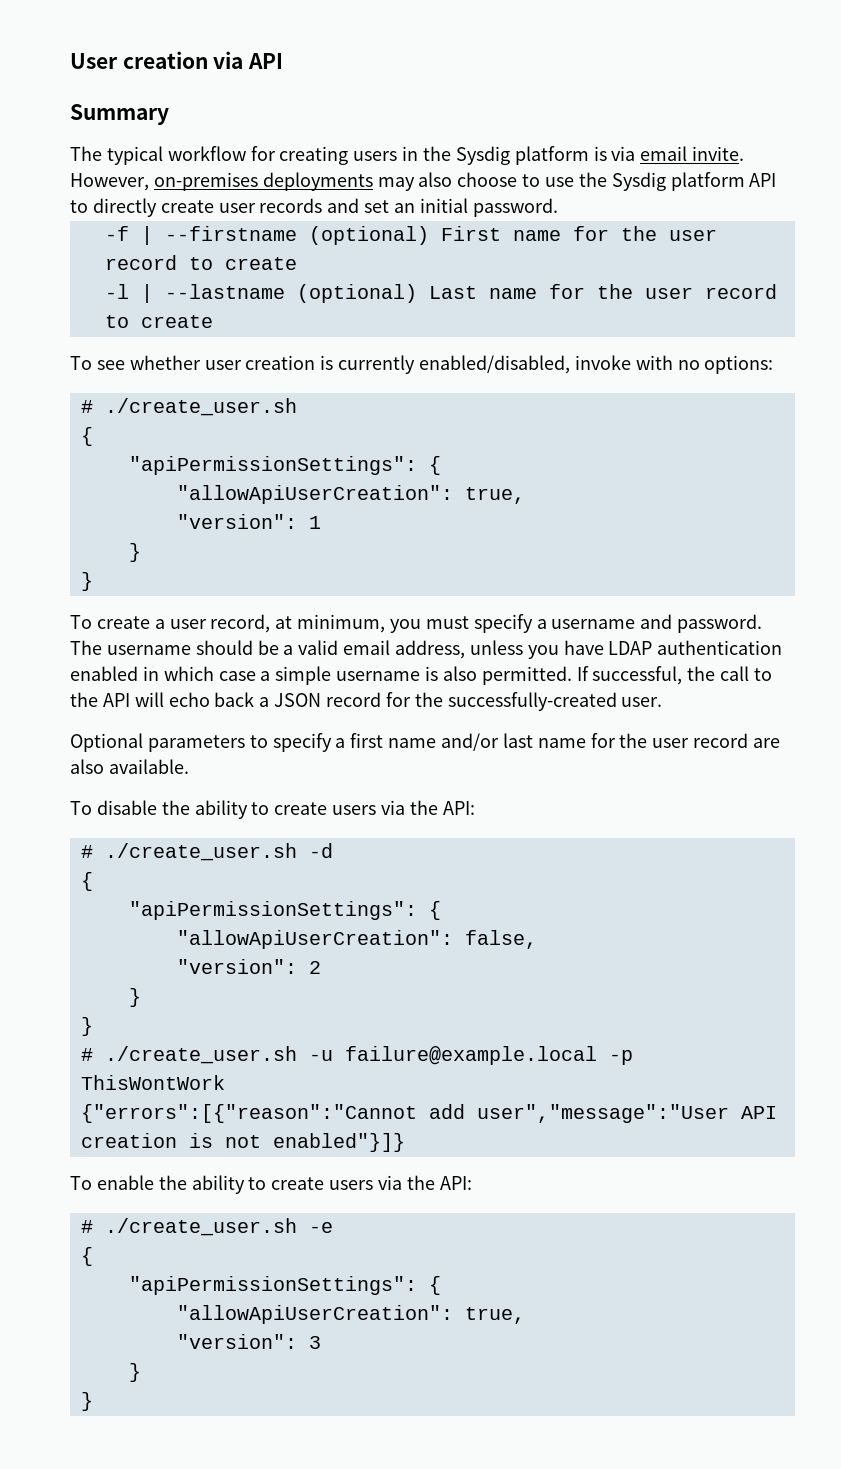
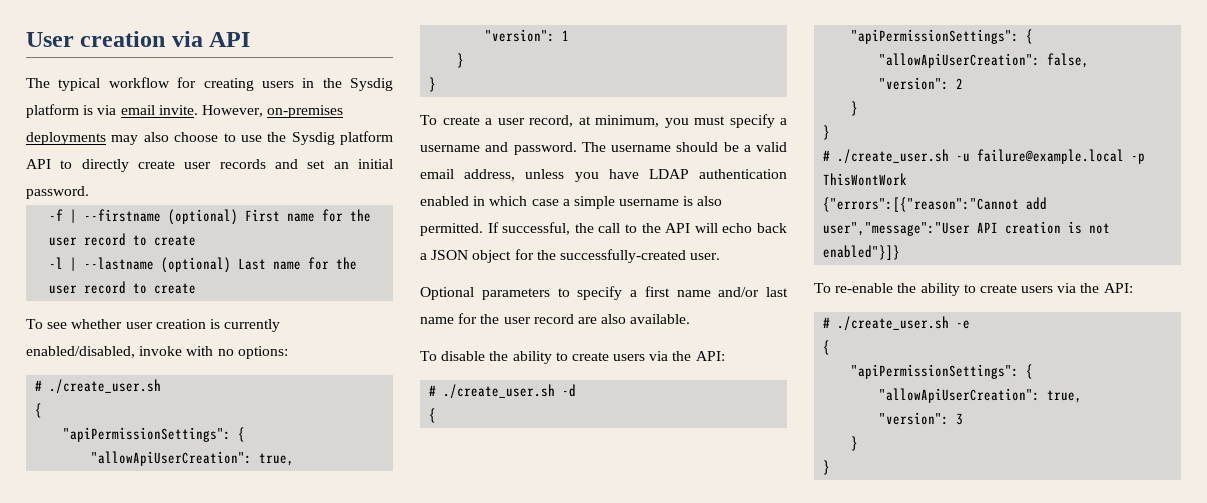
[70,104,169,125] // Summary -> (251, 39) none
[326,692,382,707] record -> [472,250,512,263] object
[96,1175,154,1190] enable -> [835,283,894,293] re-enable

